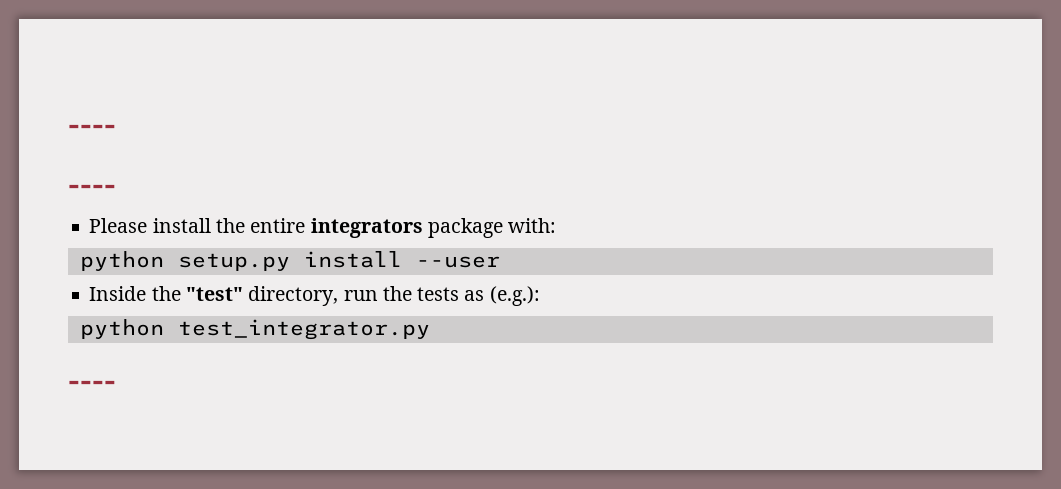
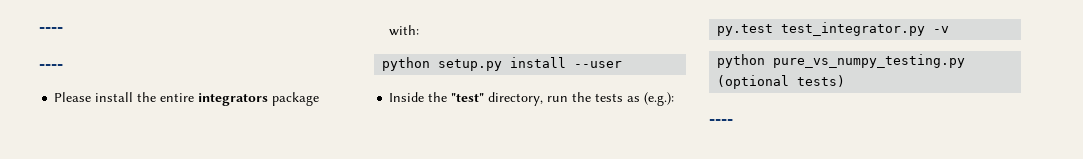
[79,319,430,340] python test_integrator.py -> [717,22,950,36] [717,54,966,68] [717,75,846,89] py.test test_integrator.py -v // python pure_vs_numpy_testing.py (optional tests)

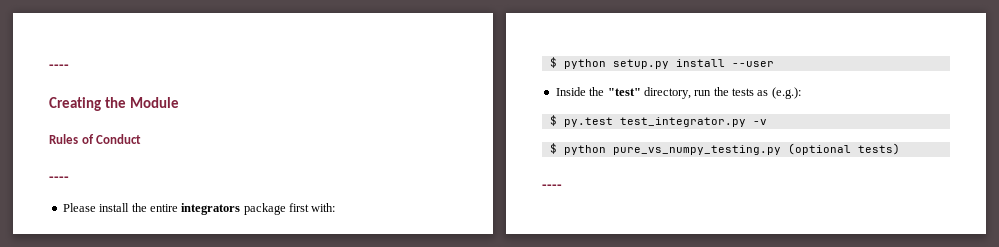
[39,27,63,33] ---- -> [49,64,69,70] [49,97,179,111] [49,134,142,144] ---- // Creating the Module // Rules of Conduct
(320, 99) none -> [289,203,309,212] first
(420, 30) none -> [549,57,557,68] $
(675, 99) none -> [549,115,557,126] $
(950, 29) none -> [549,143,557,154] $

